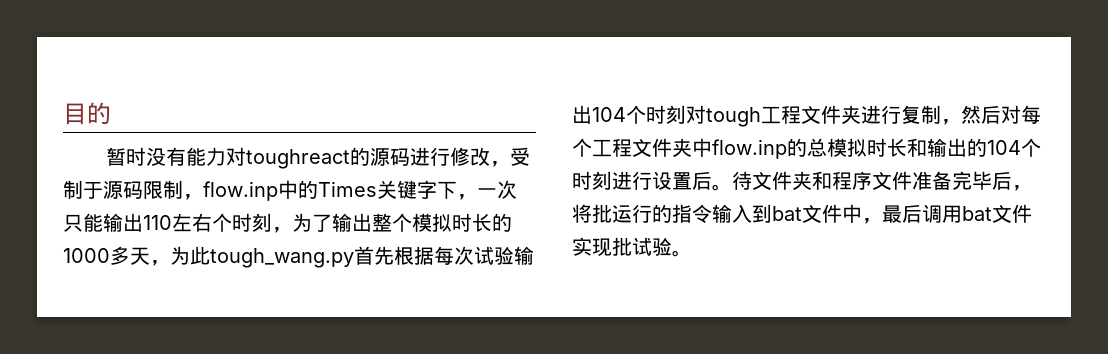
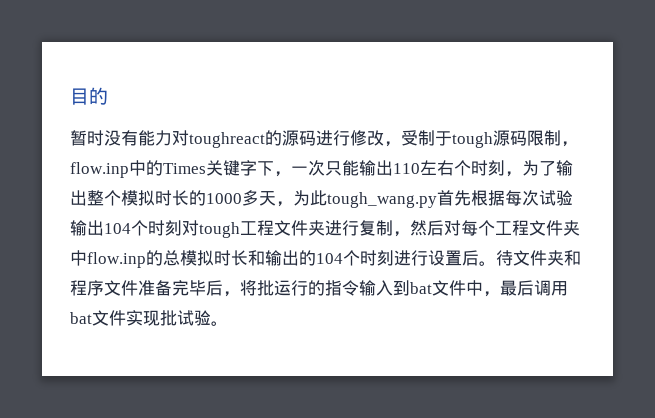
(103, 190) none -> [452,132,493,148] tough

